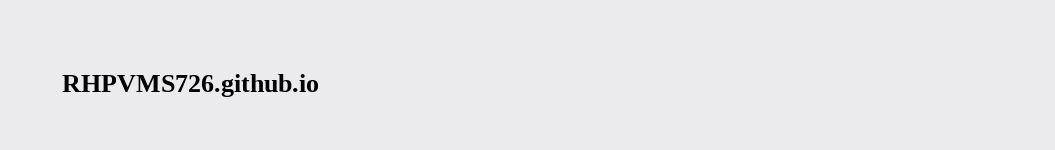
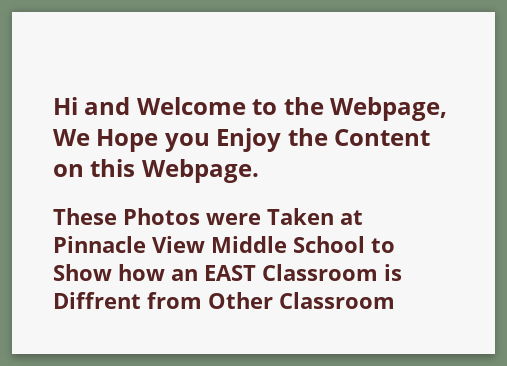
[62,74,319,97] RHPVMS726.github.io -> [53,97,448,121] [53,128,431,152] [53,159,259,183] [53,208,363,225] [53,236,395,253] [53,264,402,281] [53,292,395,309] Hi and Welcome to the Webpage, We Hope you Enjoy the Content on this Webpage. // These Photos were Taken at Pinnacle View Middle School to Show how an EAST Classroom is Diffrent from Other Classroom

